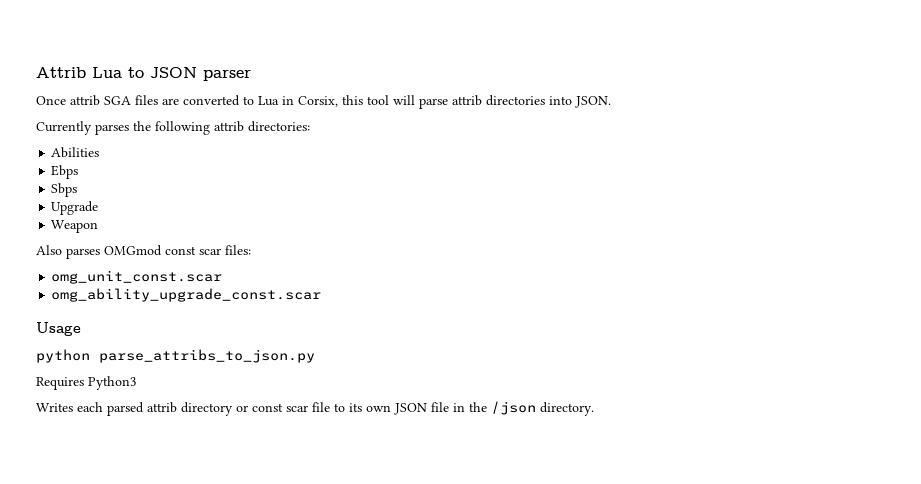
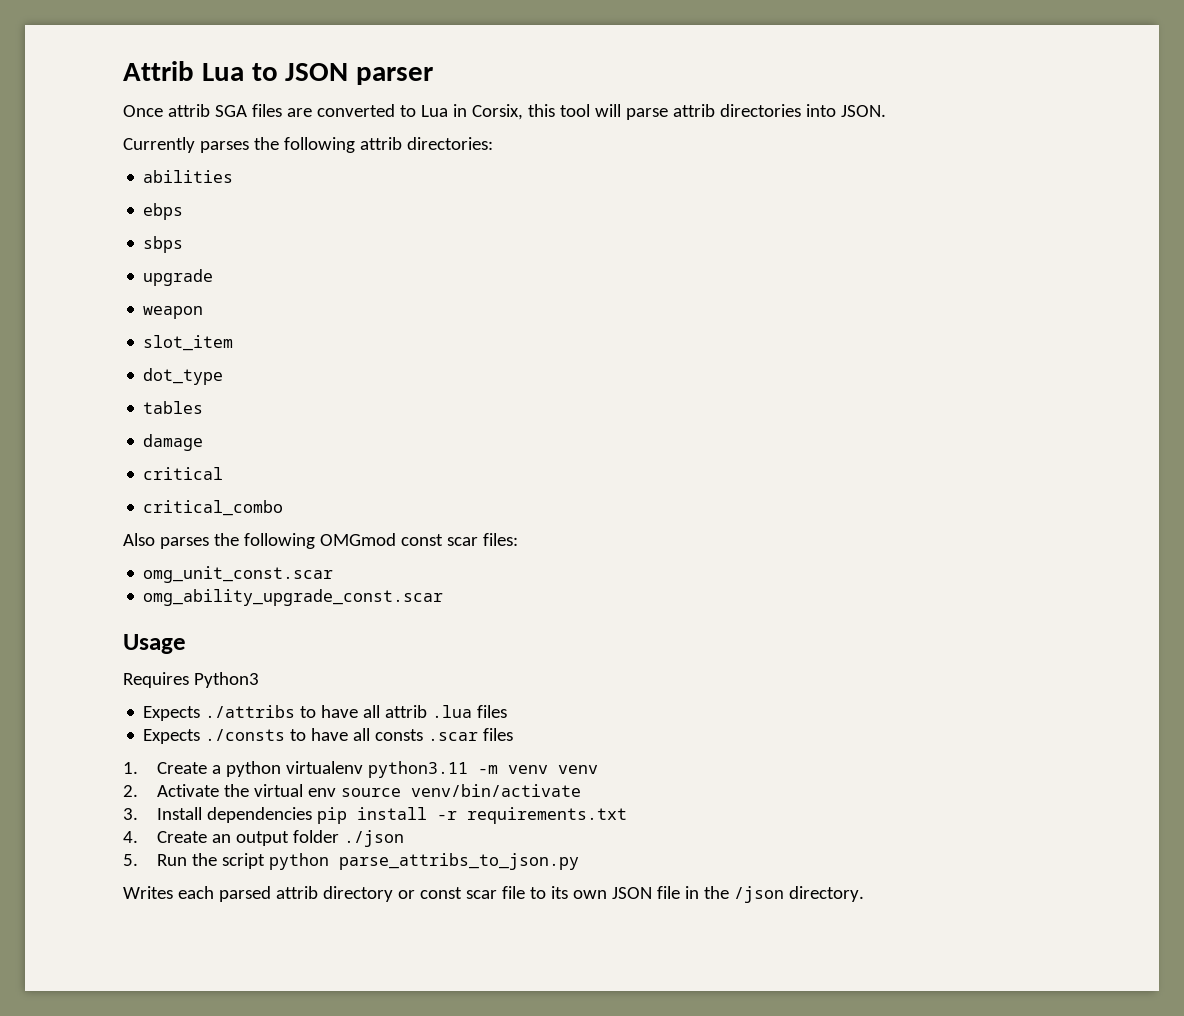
[51,147,100,158] [51,165,79,179] [51,183,78,197] [51,201,99,215] [51,220,99,233] Abilities // Ebps // Sbps // Upgrade // Weapon -> [143,170,234,183] [143,203,184,220] [143,236,184,253] [143,269,214,286] [143,306,204,319] [143,335,234,351] [143,368,224,385] [143,401,204,414] [143,434,204,451] [143,467,224,480] [143,500,284,516] abilities // ebps // sbps // upgrade // weapon // slot_item // dot_type // tables // damage // critical // critical_combo
(100, 253) none -> [213,533,315,549] the following
(81, 329) none -> [123,672,259,688] [143,705,508,721] [143,728,514,744] [123,761,599,778] [123,784,582,797] [123,807,628,824] [123,830,405,847] [123,853,266,869] Requires Python3 // Expects ./attribs to have all attrib .lua files // Expects ./consts to have all consts .scar files // 1. Create a python virtualenv python3.11 -m venv venv // 2. Activate the virtual env source venv/bin/activate // 3. Install dependencies pip install -r requirements.txt // 4. Create an output folder ./json // 5. Run the script
[36,376,137,390] // Requires Python3 -> (580, 861) none

